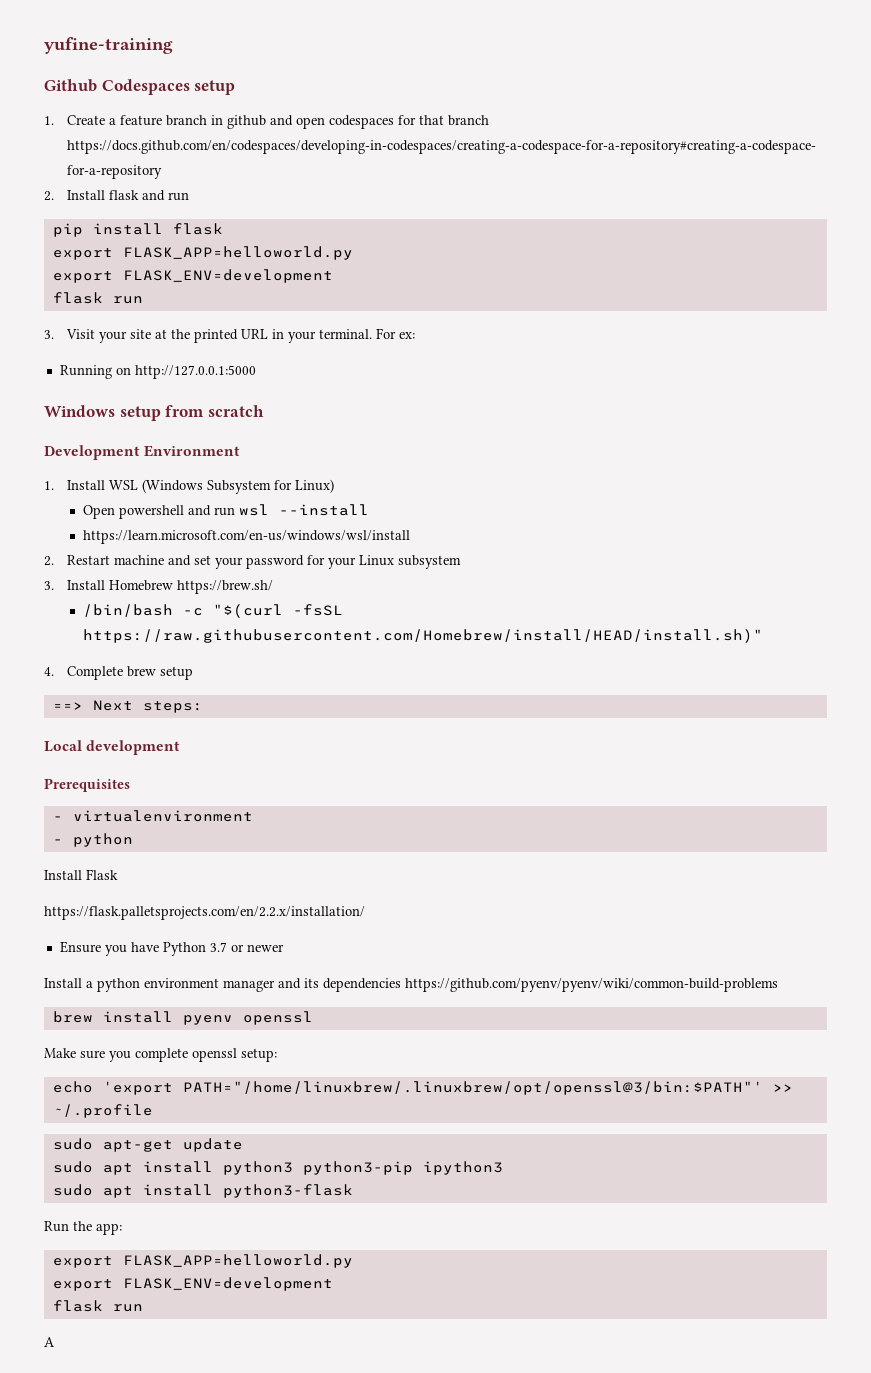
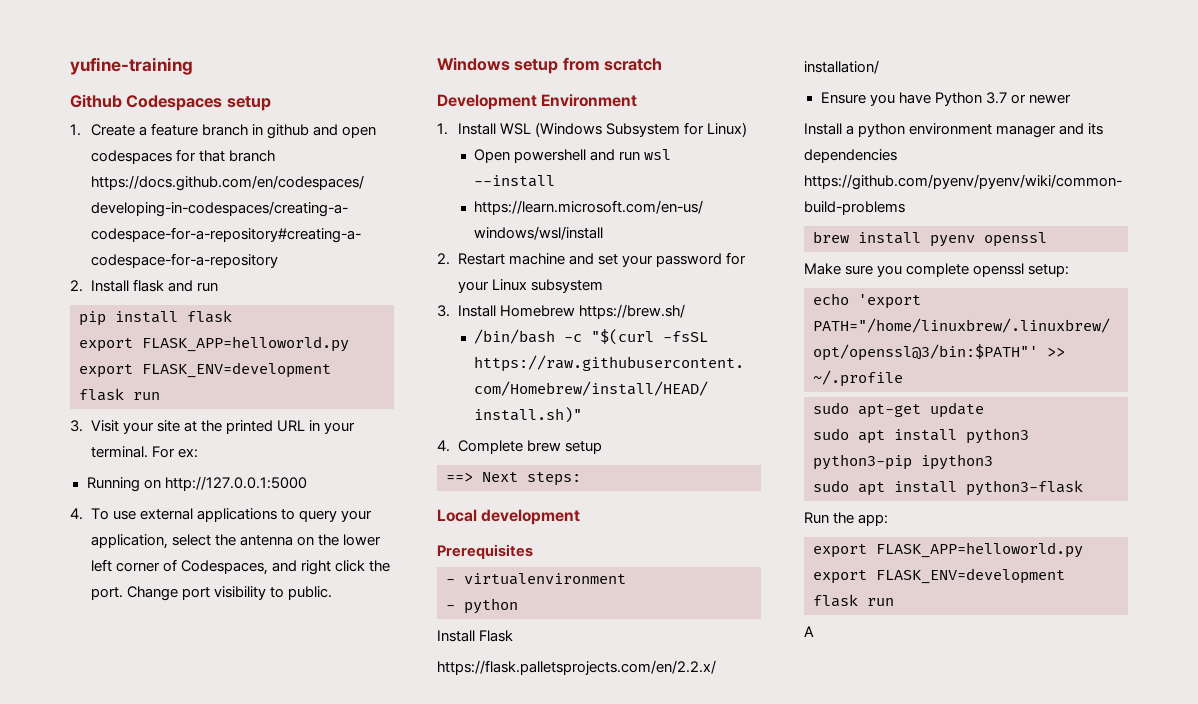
(256, 372) none -> [70,508,372,522] [90,534,381,549] [90,559,390,575] [90,586,332,601] // 4. To use external applications to query your application, select the antenna on the lower left corner of Codespaces, and right click the port. Change port visibility to public.

